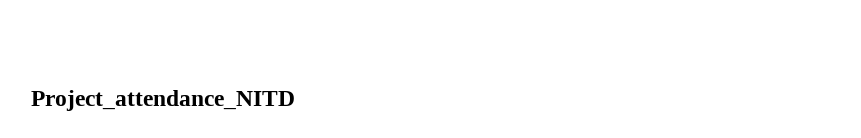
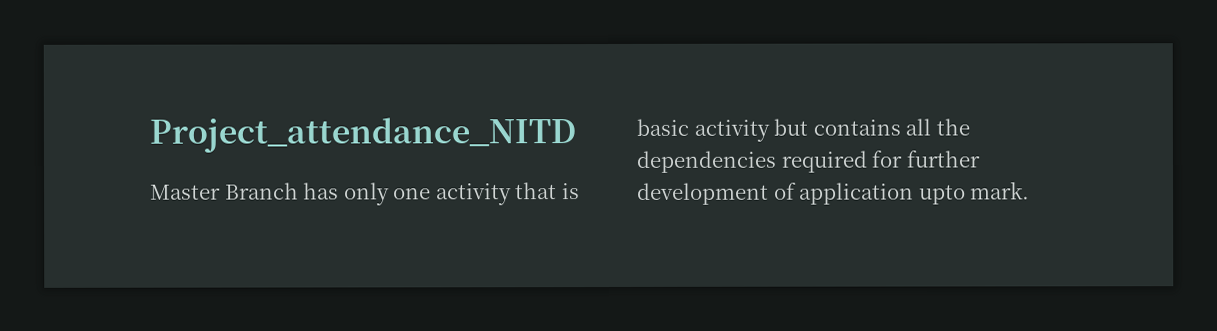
(295, 100) none -> [150,182,580,206] [636,118,970,142] [636,150,981,173] [637,181,1031,205] // Master Branch has only one activity that is basic activity but contains all the dependencies required for further development of application upto mark.

